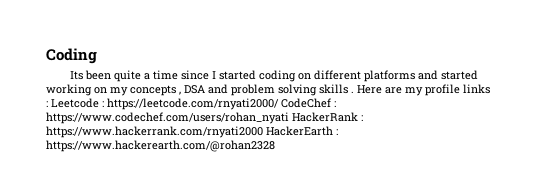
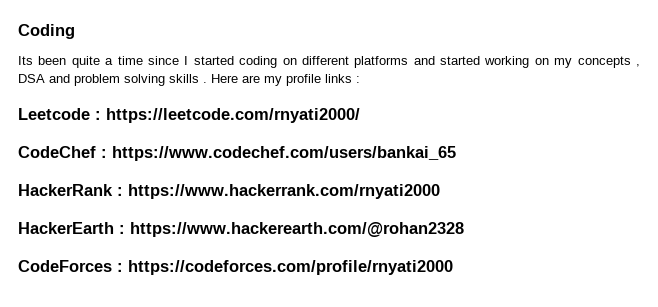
(48, 104) none -> (360, 79) //
(279, 104) none -> (360, 115) //
[46,112,289,124] https://www.codechef.com/users/rohan_nyati -> [112,146,456,161] https://www.codechef.com/users/bankai_65 //
(263, 132) none -> (440, 191) //
(275, 146) none -> [18,260,453,275] // CodeForces : https://codeforces.com/profile/rnyati2000

